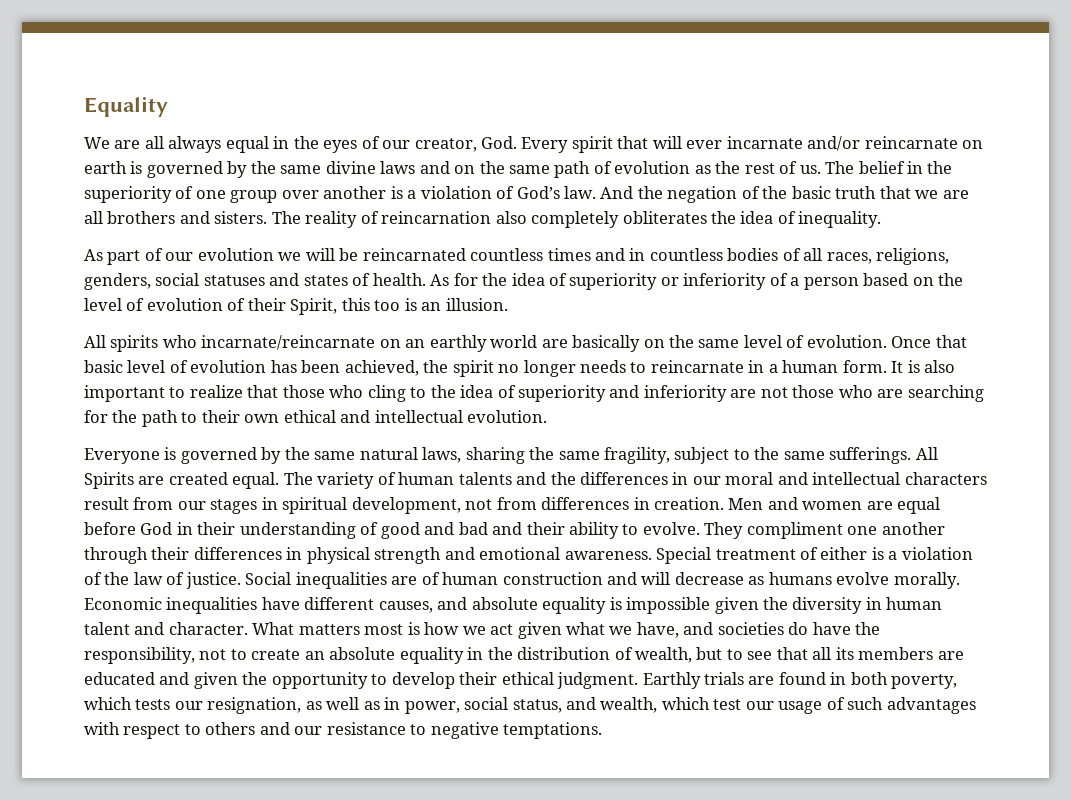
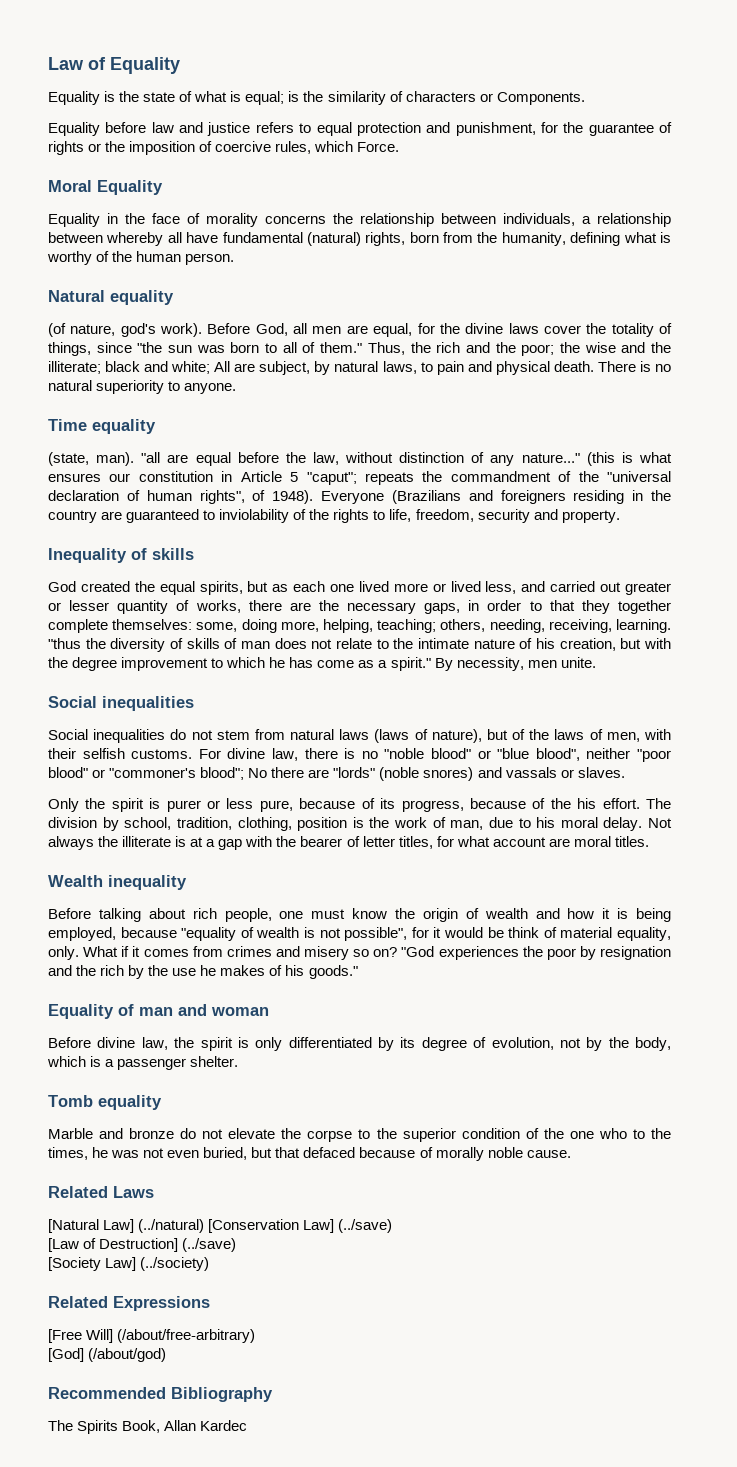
[84,96,168,117] [84,136,984,153] [84,161,953,178] [84,186,969,203] [84,211,882,228] [84,248,950,265] [84,273,964,290] [84,298,508,315] [84,335,967,352] [84,360,956,377] [84,385,984,402] [84,410,548,427] [84,447,938,464] [84,472,987,489] [84,497,941,514] [84,522,945,539] [84,547,973,564] [84,572,960,589] [84,597,943,614] [84,622,881,639] [84,647,964,664] [84,672,958,689] [84,697,976,714] [84,722,603,739] Equality // We are all always equal in the eyes of our creator, God. Every spirit that will ever incarnate and/or reincarnate on earth is governed by the same divine laws and on the same path of evolution as the rest of us. The belief in the superiority of one group over another is a violation of God’s law. And the negation of the basic truth that we are all brothers and sisters. The reality of reincarnation also completely obliterates the idea of inequality. // As part of our evolution we will be reincarnated countless times and in countless bodies of all races, religions, genders, social statuses and states of health. As for the idea of superiority or inferiority of a person based on the level of evolution of their Spirit, this too is an illusion. // All spirits who incarnate/reincarnate on an earthly world are basically on the same level of evolution. Once that basic level of evolution has been achieved, the spirit no longer needs to reincarnate in a human form. It is also important to realize that those who cling to the idea of superiority and inferiority are not those who are searching for the path to their own ethical and intellectual evolution. // Everyone is governed by the same natural laws, sharing the same fragility, subject to the same sufferings. All Spirits are created equal. The variety of human talents and the differences in our moral and intellectual characters result from our stages in spiritual development, not from differences in creation. Men and women are equal before God in their understanding of good and bad and their ability to evolve. They compliment one another through their differences in physical strength and emotional awareness. Special treatment of either is a violation of the law of justice. Social inequalities are of human construction and will decrease as humans evolve morally. Economic inequalities have different causes, and absolute equality is impossible given the diversity in human talent and character. What matters most is how we act given what we have, and societies do have the responsibility, not to create an absolute equality in the distribution of wealth, but to see that all its members are educated and given the opportunity to develop their ethical judgment. Earthly trials are found in both poverty, which tests our resignation, as well as in power, social status, and wealth, which test our usage of such advantages with respect to others and our resistance to negative temptations. -> [48,57,180,74] [48,91,585,105] [48,122,673,136] [48,141,400,155] [48,180,163,195] [48,213,671,227] [48,232,671,246] [47,251,235,265] [48,290,174,305] [48,323,673,337] [48,342,671,356] [48,361,671,375] [48,380,237,394] [48,419,156,434] [48,452,672,466] [48,471,671,485] [48,490,672,504] [48,509,620,523] [48,548,194,563] [48,581,671,595] [48,600,671,614] [48,619,671,633] [48,638,671,652] [48,657,596,671] [48,696,194,711] [48,729,671,743] [48,748,672,762] [48,767,625,781] [48,798,671,812] [48,817,672,831] [48,836,649,850] [48,875,187,890] [48,908,671,922] [48,927,672,941] [48,946,671,960] [48,965,358,979] [48,1004,269,1019] [48,1037,671,1051] [47,1056,239,1070] [48,1095,162,1110] [48,1128,671,1142] [48,1147,571,1161] [48,1186,154,1198] [48,1219,393,1233] [48,1238,237,1252] [48,1257,210,1271] [48,1296,210,1311] [48,1329,256,1343] [48,1348,167,1362] [48,1387,273,1402] [48,1420,248,1434] Law of Equality // Equality is the state of what is equal; is the similarity of characters or Components. // Equality before law and justice refers to equal protection and punishment, for the guarantee of rights or the imposition of coercive rules, which Force. // Moral Equality // Equality in the face of morality concerns the relationship between individuals, a relationship between whereby all have fundamental (natural) rights, born from the humanity, defining what is worthy of the human person. // Natural equality // (of nature, god's work). Before God, all men are equal, for the divine laws cover the totality of things, since "the sun was born to all of them." Thus, the rich and the poor; the wise and the illiterate; black and white; All are subject, by natural laws, to pain and physical death. There is no natural superiority to anyone. // Time equality // (state, man). "all are equal before the law, without distinction of any nature..." (this is what ensures our constitution in Article 5 "caput"; repeats the commandment of the "universal declaration of human rights", of 1948). Everyone (Brazilians and foreigners residing in the country are guaranteed to inviolability of the rights to life, freedom, security and property. // Inequality of skills // God created the equal spirits, but as each one lived more or lived less, and carried out greater or lesser quantity of works, there are the necessary gaps, in order to that they together complete themselves: some, doing more, helping, teaching; others, needing, receiving, learning. "thus the diversity of skills of man does not relate to the intimate nature of his creation, but with the degree improvement to which he has come as a spirit." By necessity, men unite. // Social inequalities // Social inequalities do not stem from natural laws (laws of nature), but of the laws of men, with their selfish customs. For divine law, there is no "noble blood" or "blue blood", neither "poor blood" or "commoner's blood"; No there are "lords" (noble snores) and vassals or slaves. // Only the spirit is purer or less pure, because of its progress, because of the his effort. The division by school, tradition, clothing, position is the work of man, due to his moral delay. Not always the illiterate is at a gap with the bearer of letter titles, for what account are moral titles. // Wealth inequality // Before talking about rich people, one must know the origin of wealth and how it is being employed, because "equality of wealth is not possible", for it would be think of material equality, only. What if it comes from crimes and misery so on? "God experiences the poor by resignation and the rich by the use he makes of his goods." // Equality of man and woman // Before divine law, the spirit is only differentiated by its degree of evolution, not by the body, which is a passenger shelter. // Tomb equality // Marble and bronze do not elevate the corpse to the superior condition of the one who to the times, he was not even buried, but that defaced because of morally noble cause. // Related Laws // [Natural Law] (../natural) [Conservation Law] (../save) // [Law of Destruction] (../save) // [Society Law] (../society) // Related Expressions // [Free Will] (/about/free-arbitrary) // [God] (/about/god) // Recommended Bibliography // The Spirits Book, Allan Kardec

